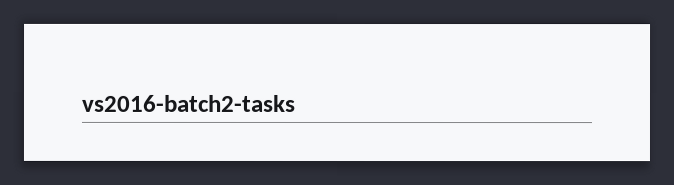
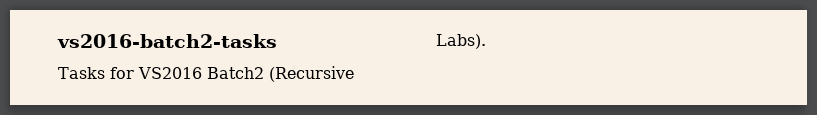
(295, 103) none -> [58,66,354,82] [436,34,486,49] // Tasks for VS2016 Batch2 (Recursive Labs).

